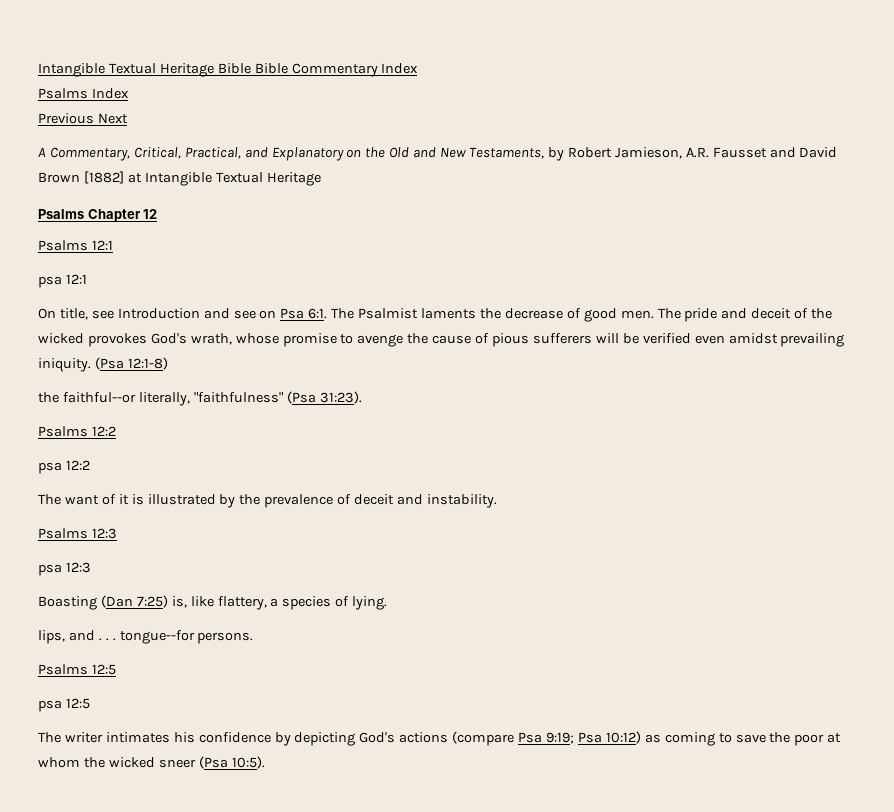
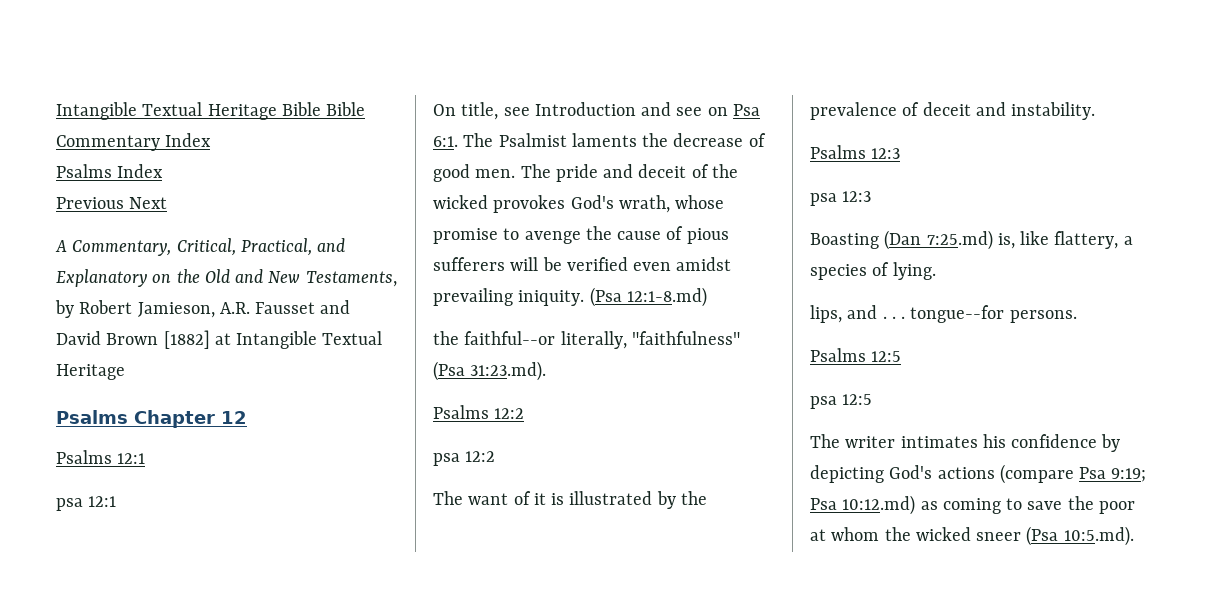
[127,357,168,370] 12:1-8) -> [626,287,707,307] 12:1-8.md)
[319,391,362,404] 31:23). -> [470,361,547,381] 31:23.md).
[136,595,168,608] 7:25) -> [926,230,993,250] 7:25.md)
[605,731,641,744] 10:12) -> [842,495,916,515] 10:12.md)
[231,756,265,769] 10:5). -> [1063,526,1134,546] 10:5.md).

